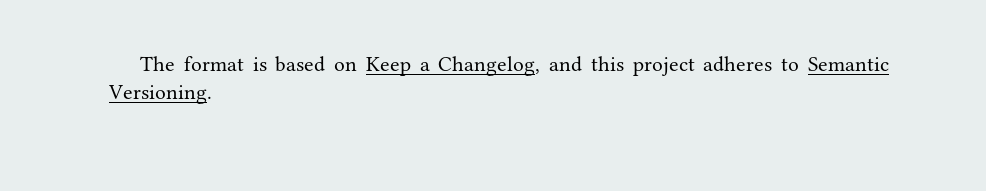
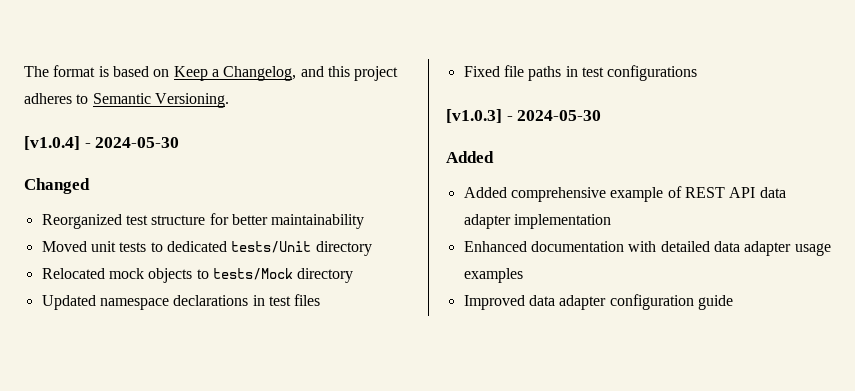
(212, 94) none -> [24,136,180,150] [24,178,90,194] [41,213,365,229] [41,241,372,256] [41,268,354,283] [41,294,321,310] [463,65,698,81] [446,109,602,123] [446,151,494,163] [463,186,786,202] [463,214,611,229] [463,241,831,256] [463,268,523,283] [463,294,733,310] // [v1.0.4] - 2024-05-30 // Changed // Reorganized test structure for better maintainability // Moved unit tests to dedicated tests/Unit directory // Relocated mock objects to tests/Mock directory // Updated namespace declarations in test files // Fixed file paths in test configurations // [v1.0.3] - 2024-05-30 // Added // Added comprehensive example of REST API data adapter implementation // Enhanced documentation with detailed data adapter usage examples // Improved data adapter configuration guide

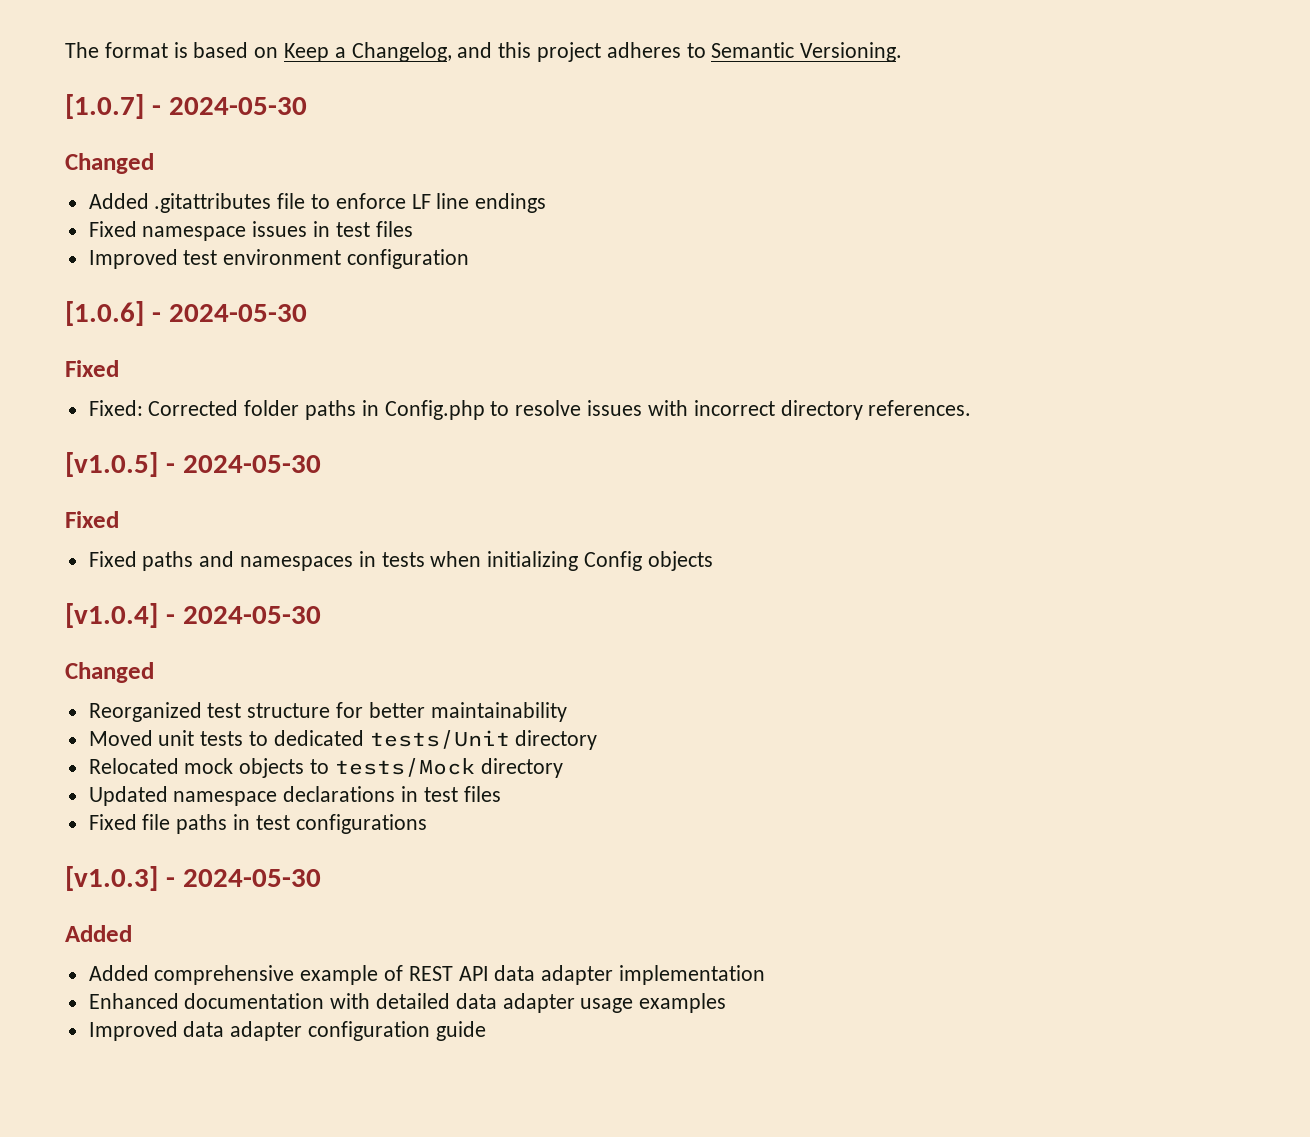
(229, 100) none -> [65,94,307,119] [65,153,154,174] [88,193,547,213] [88,221,413,241] [88,249,470,269] [65,301,307,326] [65,360,119,377] [88,400,972,420] [65,452,321,477] [65,511,119,528] [88,551,713,571] // [1.0.7] - 2024-05-30 // Changed // Added .gitattributes file to enforce LF line endings // Fixed namespace issues in test files // Improved test environment configuration // [1.0.6] - 2024-05-30 // Fixed // Fixed: Corrected folder paths in Config.php to resolve issues with incorrect directory references. // [v1.0.5] - 2024-05-30 // Fixed // Fixed paths and namespaces in tests when initializing Config objects

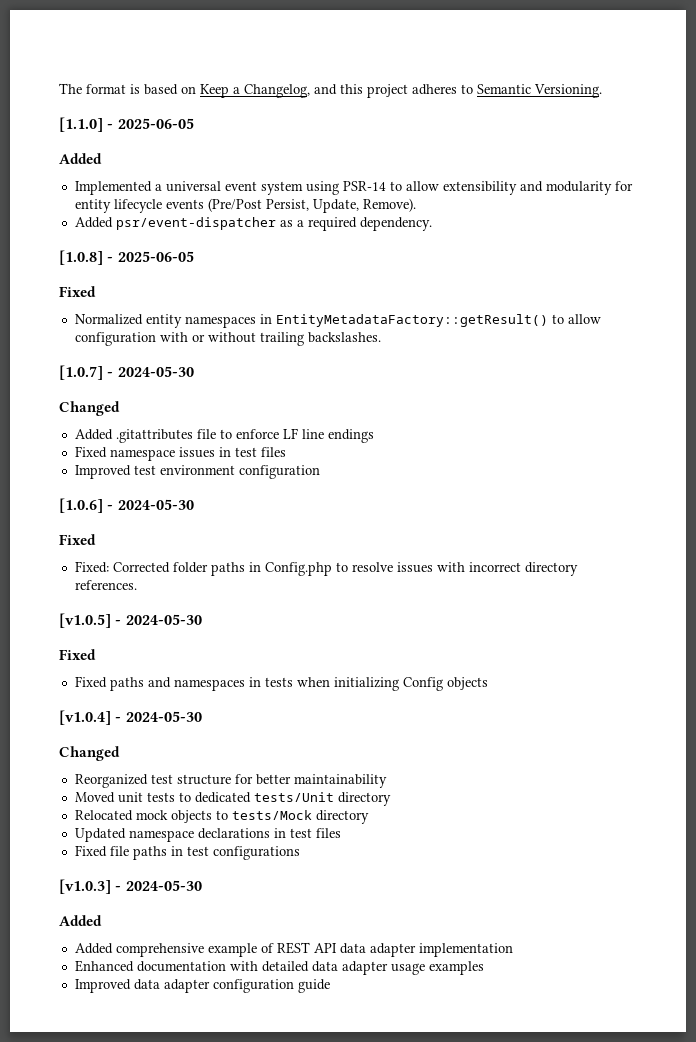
(903, 52) none -> [59,117,194,132] [59,153,102,164] [74,181,633,195] [74,198,416,213] [74,217,432,231] [59,250,194,265] [59,286,96,297] [74,314,601,328] [74,332,381,346] // [1.1.0] - 2025-06-05 // Added // Implemented a universal event system using PSR-14 to allow extensibility and modularity for entity lifecycle events (Pre/Post Persist, Update, Remove). // Added psr/event-dispatcher as a required dependency. // [1.0.8] - 2025-06-05 // Fixed // Normalized entity namespaces in EntityMetadataFactory::getResult() to allow configuration with or without trailing backslashes.

